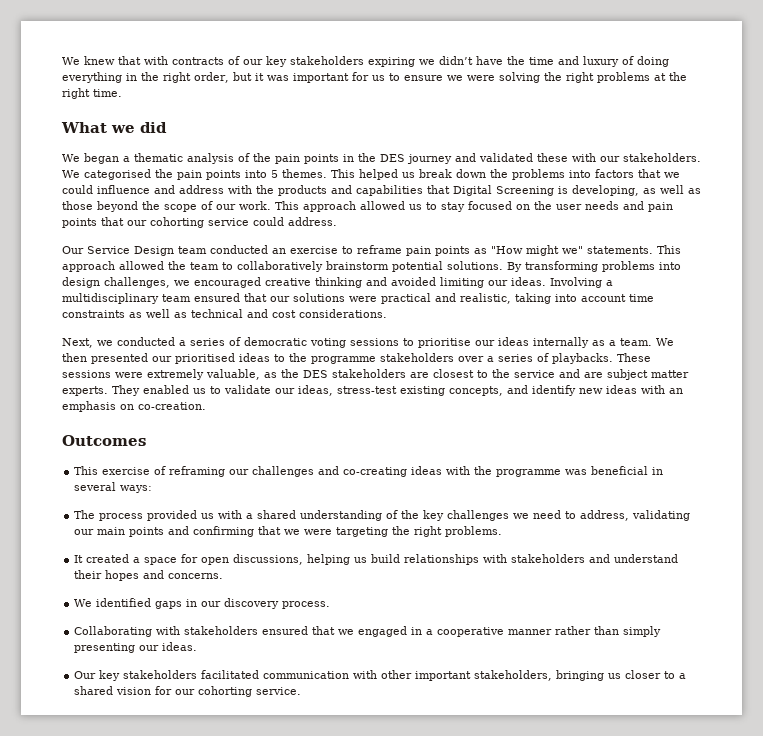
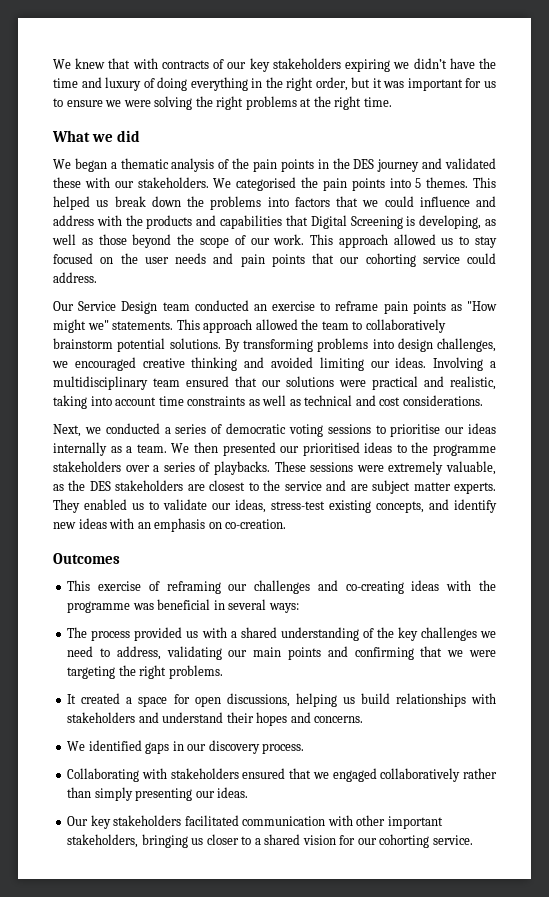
[411,627,553,637] in a cooperative manner -> [380,768,461,782] collaboratively

